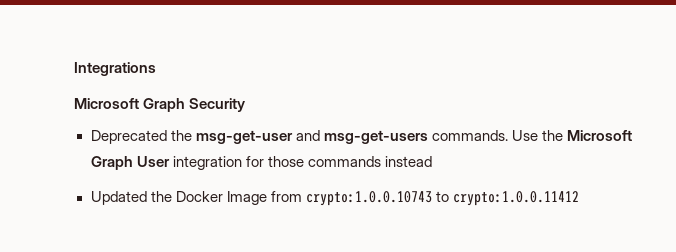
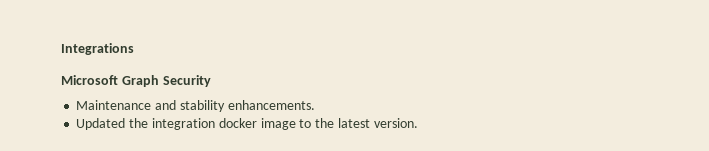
[90,130,632,144] [90,156,432,170] [90,191,579,206] Deprecated the msg-get-user and msg-get-users commands. Use the Microsoft Graph User integration for those commands instead // Updated the Docker Image from crypto:1.0.0.10743 to crypto:1.0.0.11412 -> [76,100,315,112] [76,118,418,130] Maintenance and stability enhancements. // Updated the integration docker image to the latest version.

